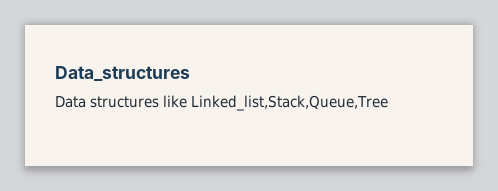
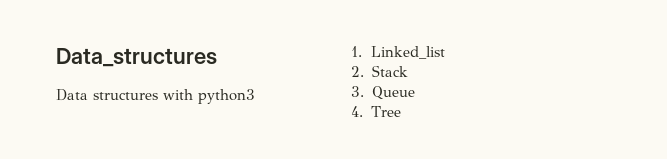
[163,95,389,111] like Linked_list,Stack,Queue,Tree -> [163,89,255,104] [351,46,445,59] [351,65,408,77] [351,86,415,100] [351,106,401,117] with python3 // 1. Linked_list // 2. Stack // 3. Queue // 4. Tree

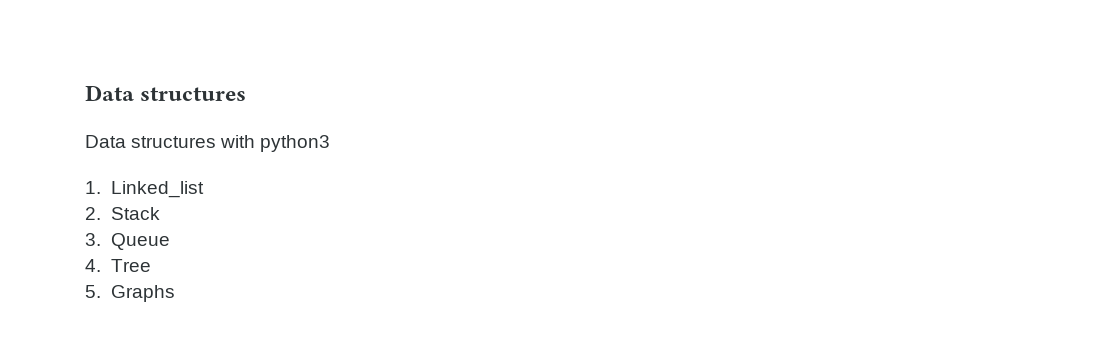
[56,48,217,67] Data_structures -> [85,85,247,101] Data structures
(401, 111) none -> [85,285,175,302] // 5. Graphs

